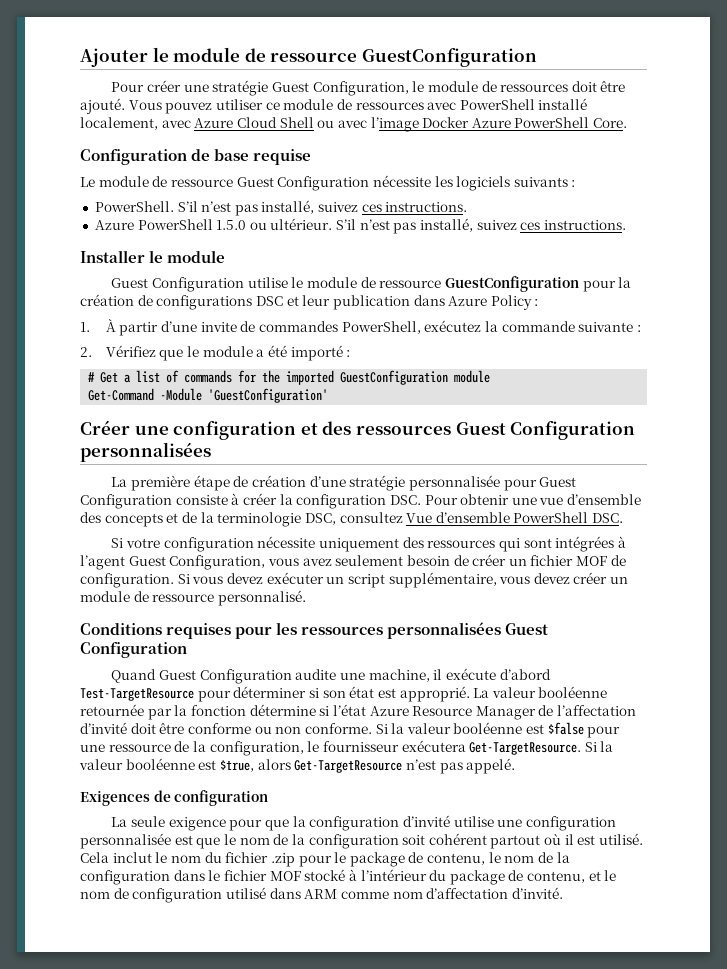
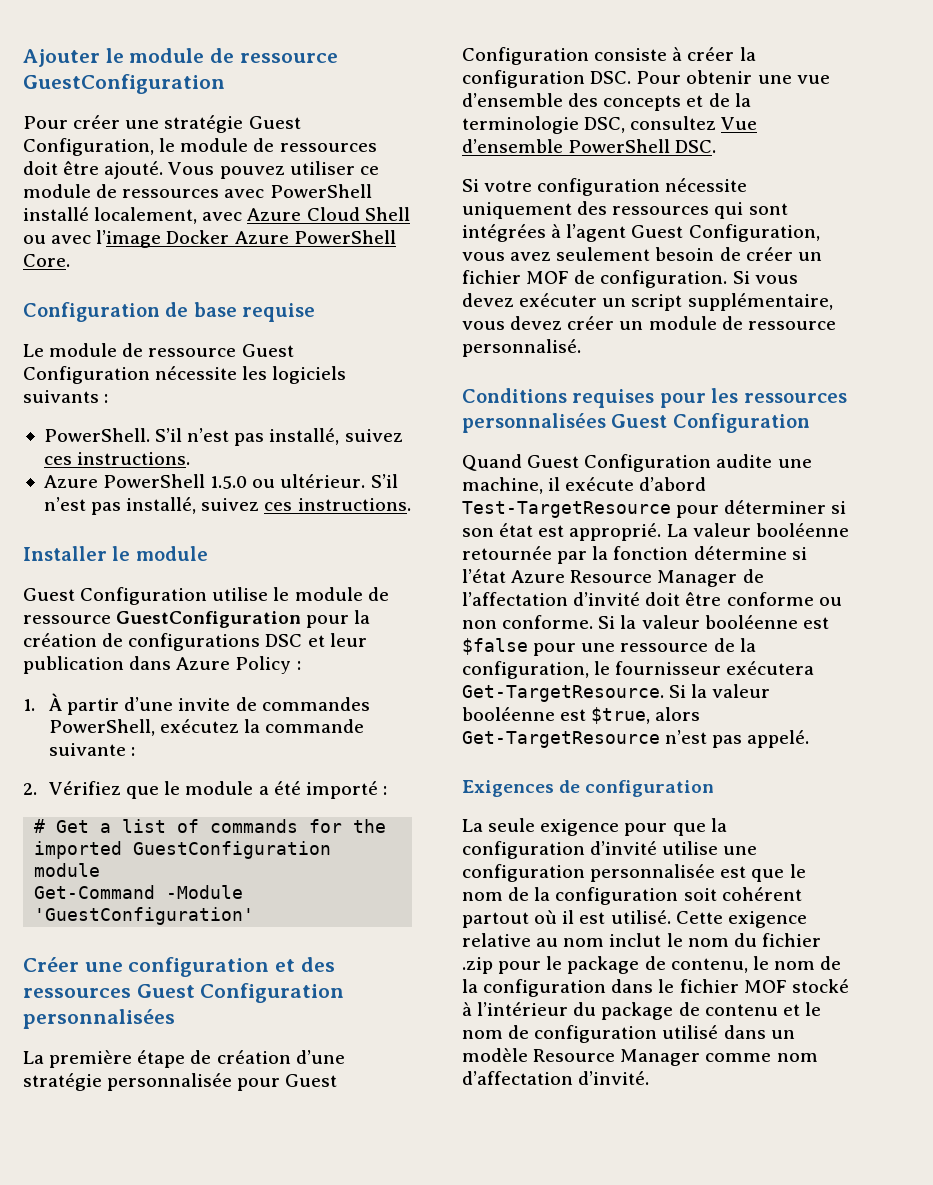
[80,852,109,863] Cela -> [675,911,807,928] [462,933,605,947] Cette exigence relative au nom
[527,871,586,883] contenu, -> [704,1004,778,1016] contenu
[304,889,338,899] ARM -> [770,1030,795,1039] [462,1048,701,1066] un modèle Resource Manager

